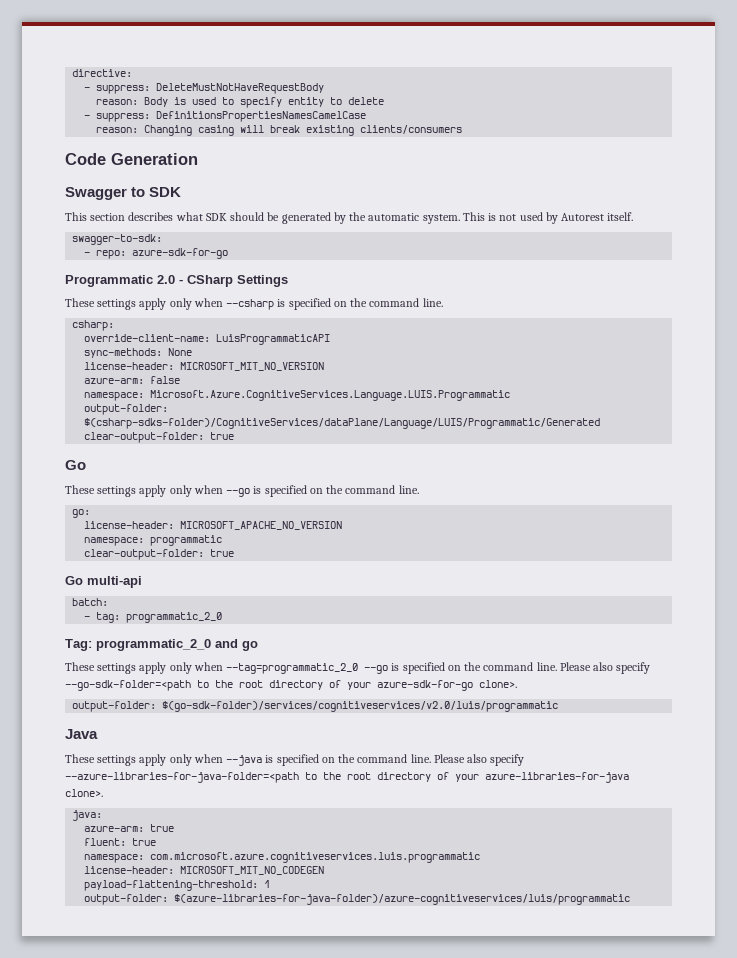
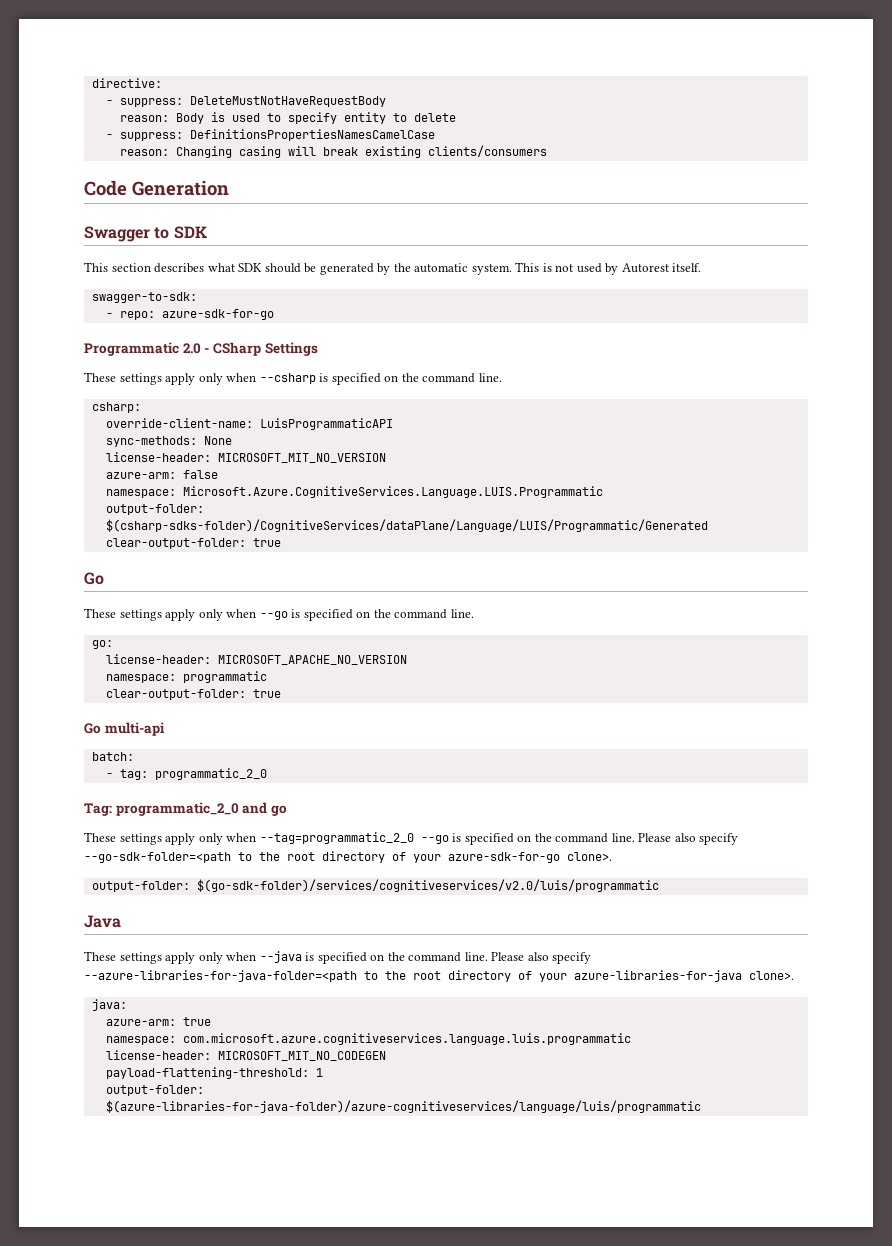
[84,838,157,846] [84,852,481,863] // fluent: true // namespace: com.microsoft.azure.cognitiveservices.luis.programmatic -> [105,1033,631,1045] // namespace: com.microsoft.azure.cognitiveservices.language.luis.programmatic
[174,894,631,905] $(azure-libraries-for-java-folder)/azure-cognitiveservices/luis/programmatic -> [105,1100,701,1113] $(azure-libraries-for-java-folder)/azure-cognitiveservices/language/luis/programmatic

